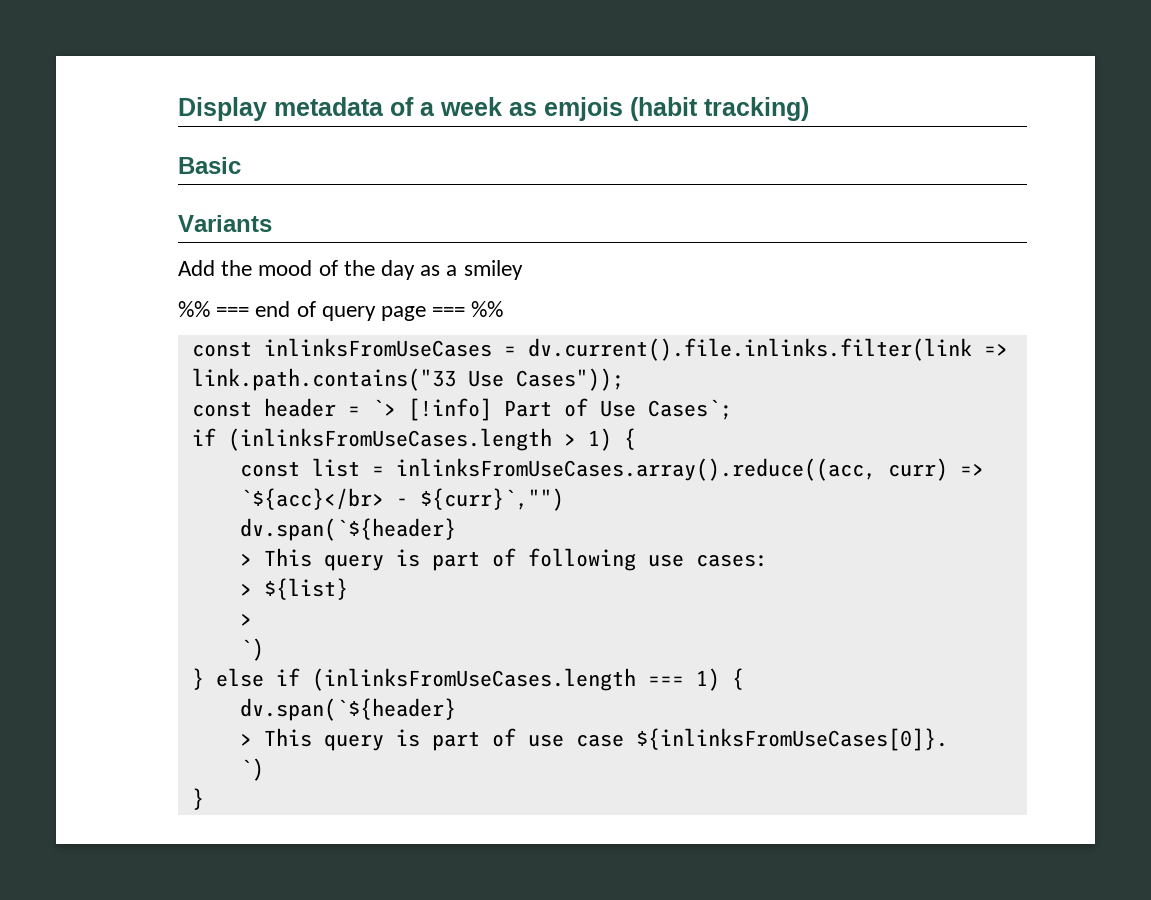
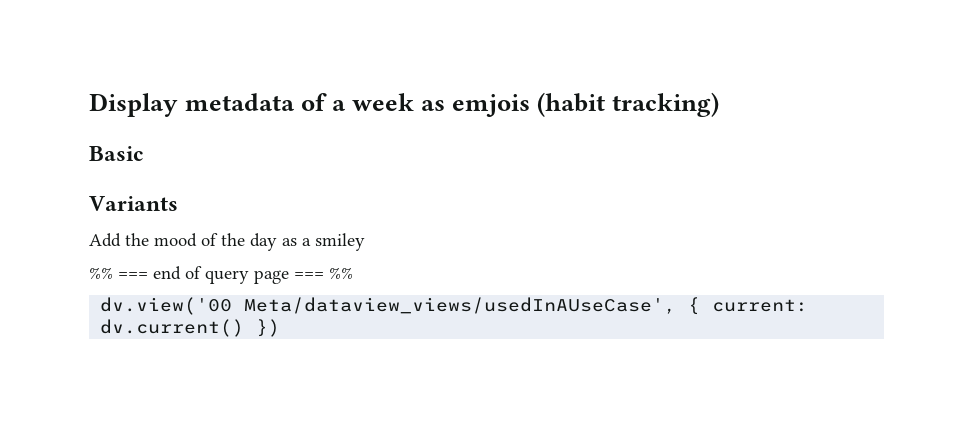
[191,338,1008,361] [191,368,624,391] [191,398,732,421] [191,428,636,451] [239,458,984,481] [239,488,564,511] [239,518,456,541] [239,548,768,571] [239,578,348,600] [239,613,252,626] [239,638,264,661] [191,668,744,691] [239,698,456,721] [239,728,948,751] [239,758,264,781] [191,788,204,810] const inlinksFromUseCases = dv.current().file.inlinks.filter(link => link.path.contains("33 Use Cases")); // const header = `> [!info] Part of Use Cases`; // if (inlinksFromUseCases.length > 1) { // const list = inlinksFromUseCases.array().reduce((acc, curr) => `${acc}</br> - ${curr}`,"") // dv.span(`${header} // > This query is part of following use cases: // > ${list} // > // `) // } else if (inlinksFromUseCases.length === 1) { // dv.span(`${header} // > This query is part of use case ${inlinksFromUseCases[0]}. // `) // } -> [100,297,809,315] [100,319,281,337] dv.view('00 Meta/dataview_views/usedInAUseCase', { current: dv.current() })

